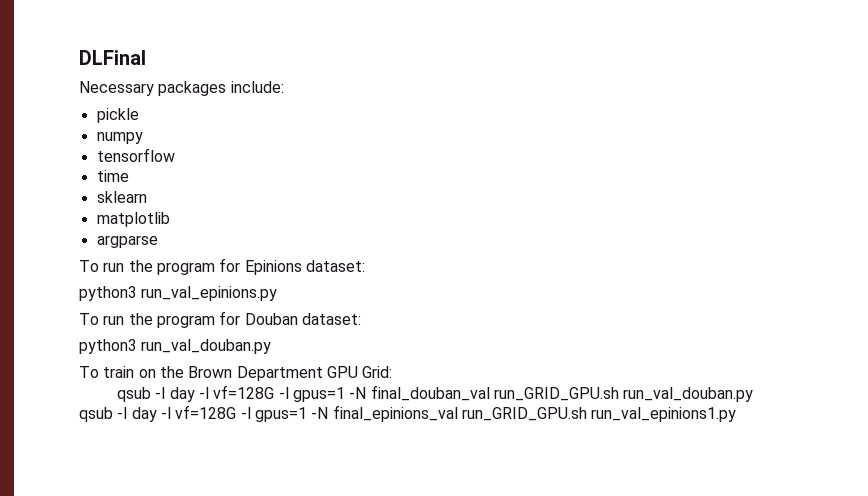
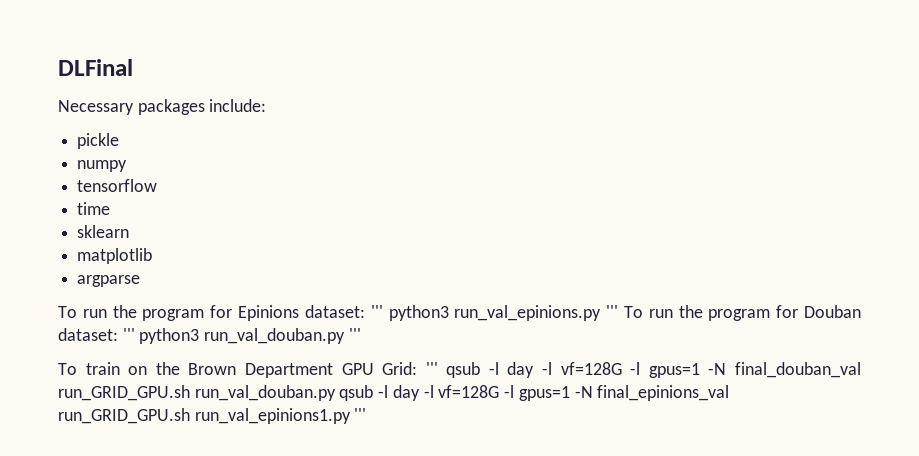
(365, 266) // -> [370,305,383,318] '''
(278, 293) // -> [606,305,619,318] '''
(361, 319) // -> [122,328,135,341] '''
(272, 346) none -> [348,328,361,341] '''
(393, 372) // -> [425,362,438,375] '''
(737, 414) none -> [354,408,367,421] '''

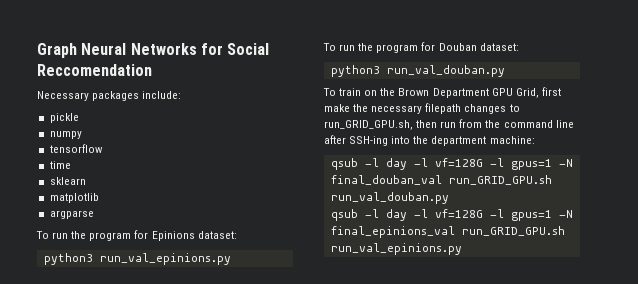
[58,59,133,76] DLFinal -> [37,43,270,58] [37,64,152,76] Graph Neural Networks for Social Reccomendation
[370,305,383,318] ''' -> (237, 235) //
[606,305,619,318] ''' -> (231, 259) //
[122,328,135,341] ''' -> (519, 47) //
[348,328,361,341] ''' -> (505, 71) none
[382,362,438,375] Grid: ''' -> [515,87,561,98] [324,103,520,114] [324,119,574,130] [324,135,535,146] Grid, first make the necessary filepath changes to run_GRID_GPU.sh, then run from the command line after SSH-ing into the department machine: //
(336, 393) none -> (449, 198) //
[194,408,367,424] run_val_epinions1.py ''' -> [330,243,462,255] run_val_epinions.py

